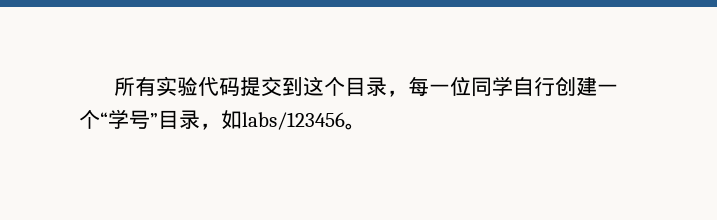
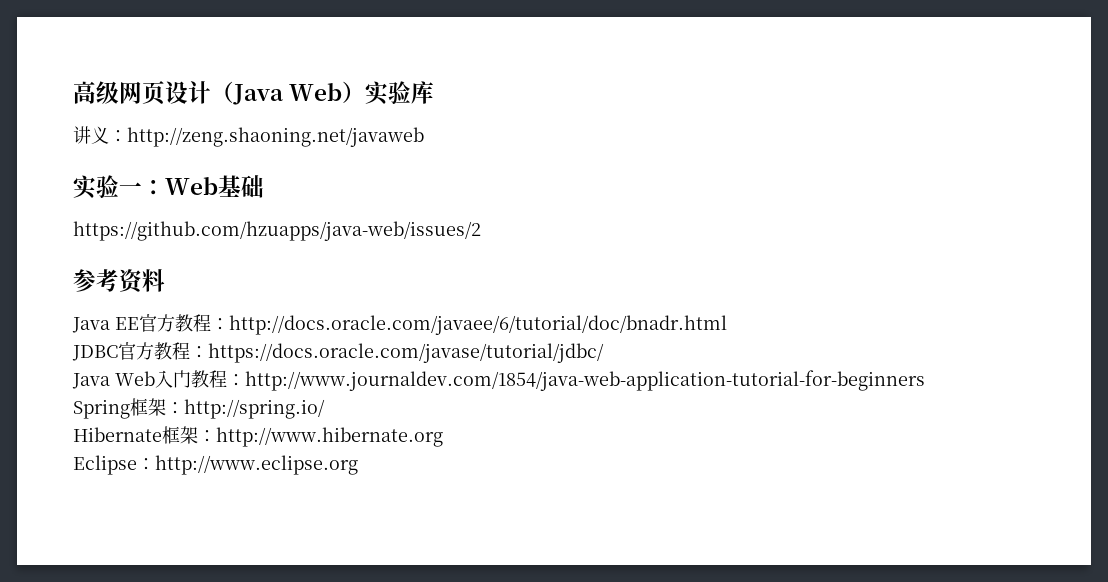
[114,76,619,97] [79,109,366,130] 所有实验代码提交到这个目录，每一位同学自行创建一个“学号”目录，如labs/123456。 -> [73,81,435,105] [73,126,424,147] [73,175,264,199] [73,221,481,241] [73,269,165,294] [72,314,727,335] [72,342,604,363] [72,370,925,391] [73,398,325,419] [73,426,443,447] [73,455,358,475] 高级网页设计（Java Web）实验库 // 讲义：http://zeng.shaoning.net/javaweb // 实验一：Web基础 // https://github.com/hzuapps/java-web/issues/2 // 参考资料 // Java EE官方教程：http://docs.oracle.com/javaee/6/tutorial/doc/bnadr.html // JDBC官方教程：https://docs.oracle.com/javase/tutorial/jdbc/ // Java Web入门教程：http://www.journaldev.com/1854/java-web-application-tutorial-for-beginners // Spring框架：http://spring.io/ // Hibernate框架：http://www.hibernate.org // Eclipse：http://www.eclipse.org

